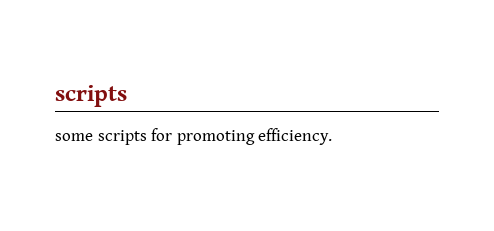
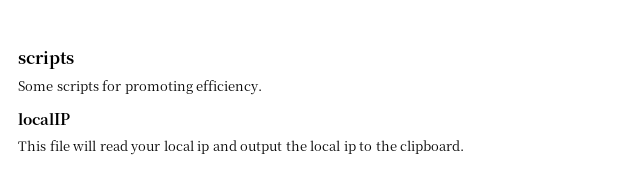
[55,133,93,141] some -> [18,81,53,91] Some
(333, 136) none -> [18,112,70,125] [18,140,465,155] // localIP // This file will read your local ip and output the local ip to the clipboard.

